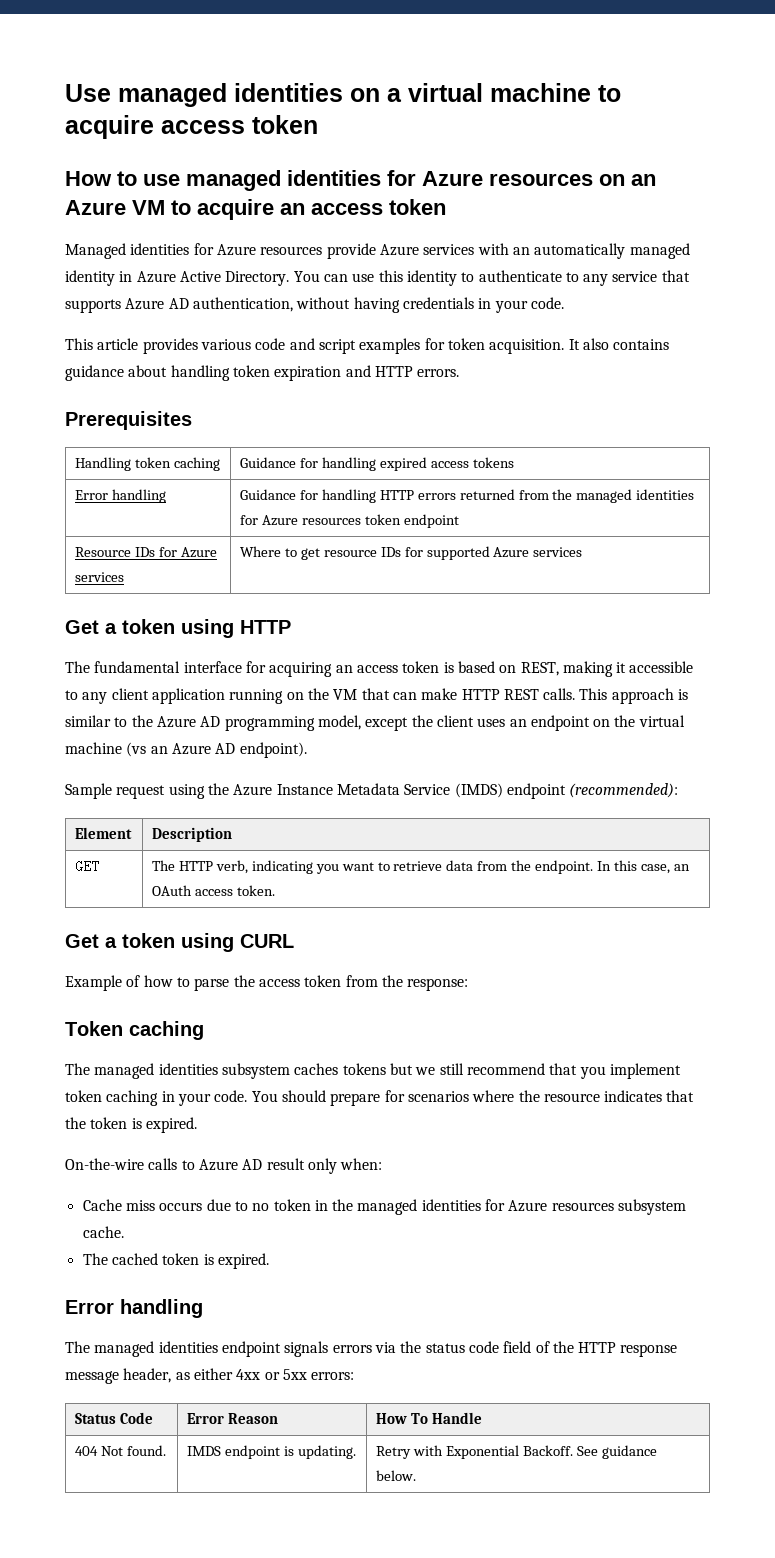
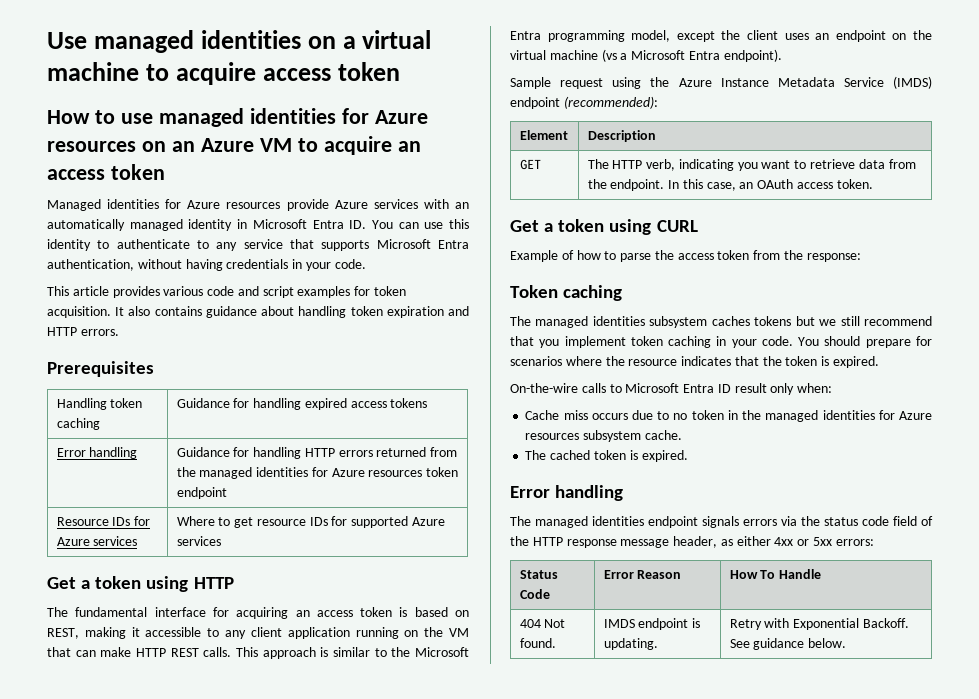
[136,271,290,286] Azure Active Directory. -> [252,219,367,229] Microsoft Entra ID.
[125,298,189,310] Azure AD -> [376,239,469,249] Microsoft Entra
[156,716,221,728] Azure AD -> [415,647,470,657] [510,31,541,40] Microsoft Entra
[150,743,236,755] an Azure AD -> [620,50,720,60] a Microsoft Entra
[198,1159,263,1171] Azure AD -> [625,383,731,393] Microsoft Entra ID

